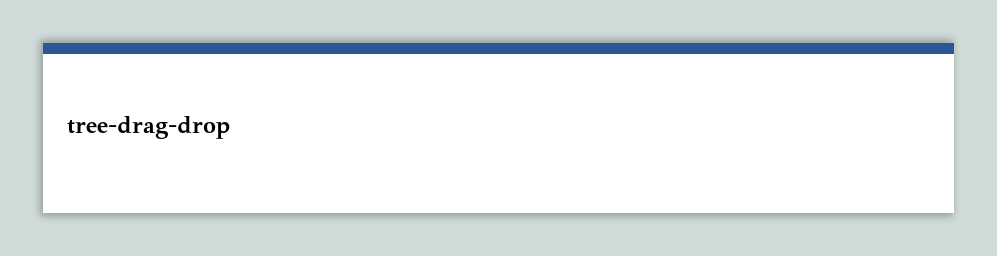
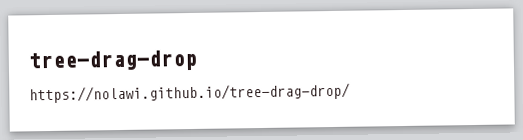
(230, 127) none -> [29,82,350,104] // https://nolawi.github.io/tree-drag-drop/

